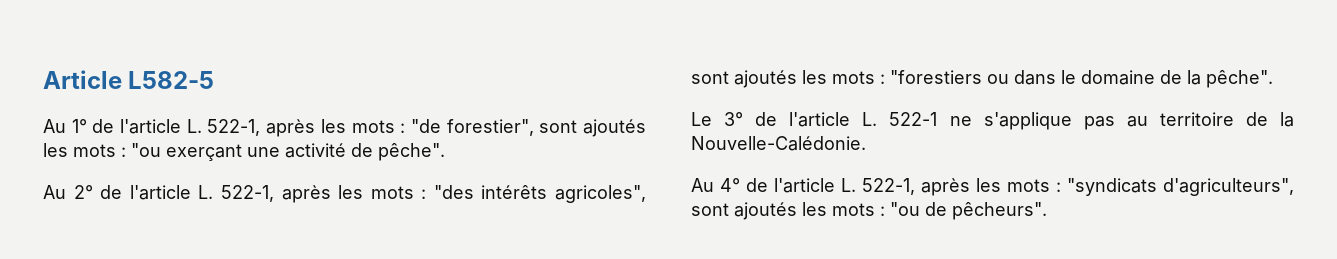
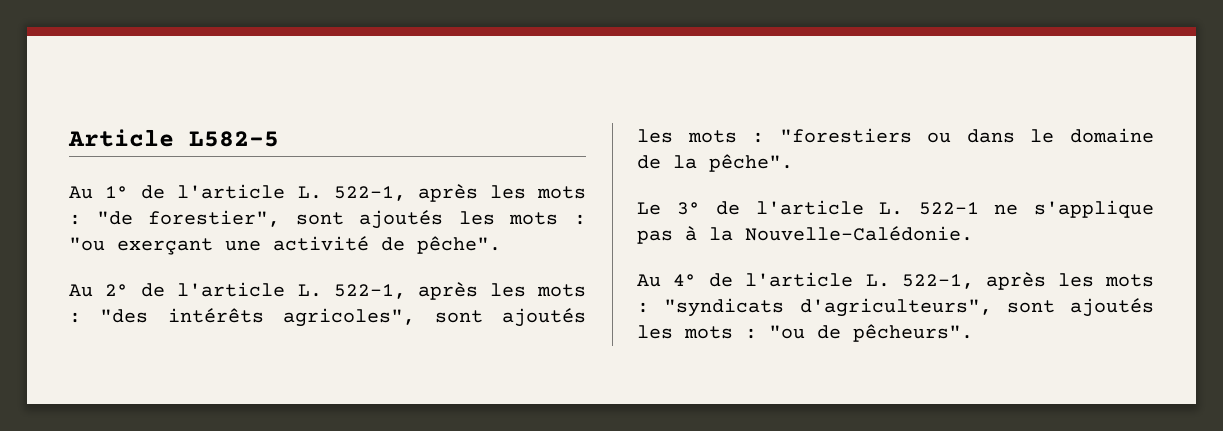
[1126,112,1268,127] au territoire de -> [685,226,697,241] à

